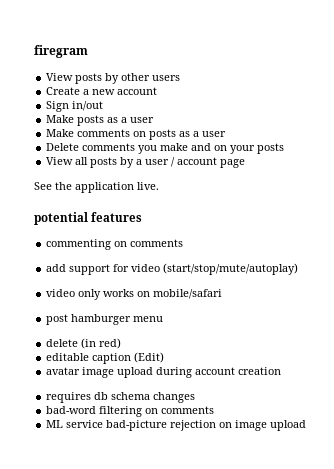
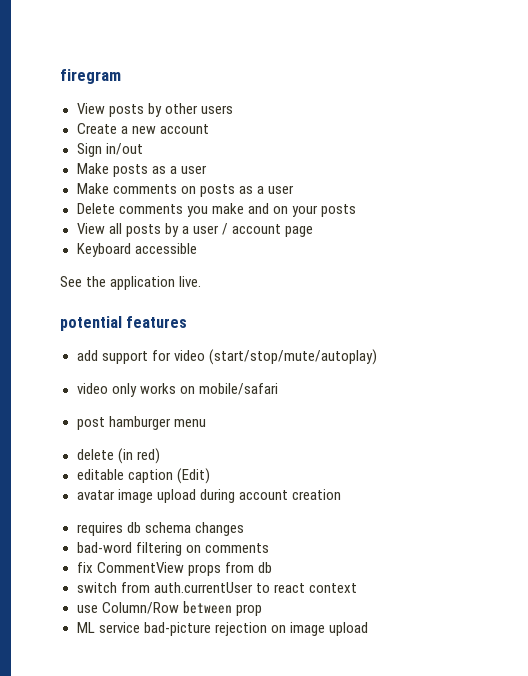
(246, 163) none -> [76,243,197,257] // Keyboard accessible
[46,239,184,250] // commenting on comments -> (188, 322) none
(215, 410) none -> [76,562,272,576] [76,582,357,593] [76,601,262,616] // fix CommentView props from db // switch from auth.currentUser to react context // use Column/Row between prop

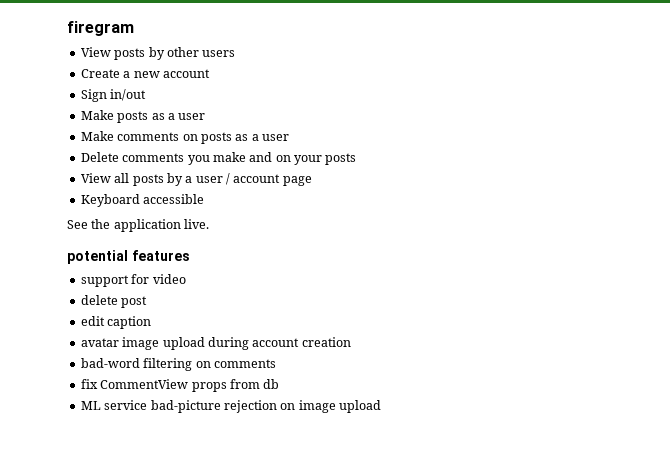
[76,350,98,361] add -> (190, 255) none
[208,349,377,365] [76,383,278,397] [76,416,206,430] [76,448,160,464] [76,469,124,480] (start/stop/mute/autoplay) // video only works on mobile/safari // post hamburger menu // delete (in red) // editable -> [80,295,148,308] [80,316,105,326] // delete post // edit
[176,468,210,484] (Edit) -> (152, 322) none
[76,522,244,536] // requires db schema changes -> (351, 342) none
[76,582,357,593] [76,601,262,616] // switch from auth.currentUser to react context // use Column/Row between prop -> (280, 384) none

